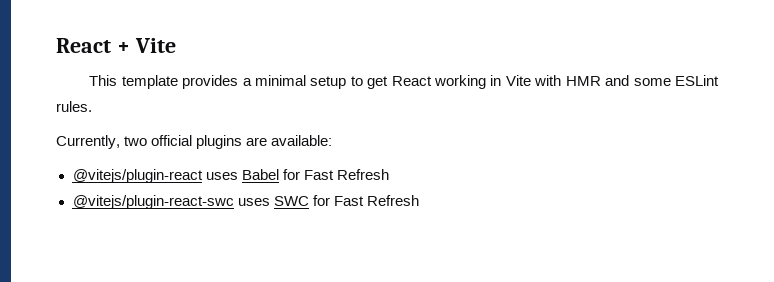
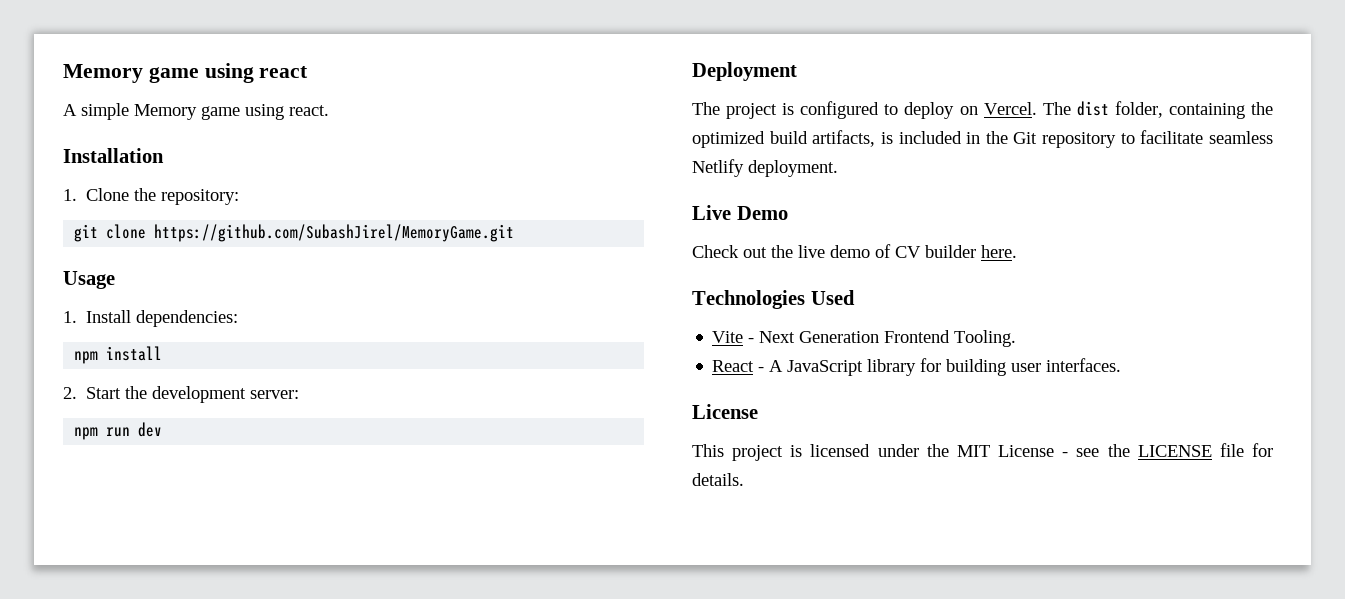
[56,38,176,53] [89,75,720,89] [56,101,92,112] [56,135,333,149] [72,169,389,183] [72,195,419,209] React + Vite // This template provides a minimal setup to get React working in Vite with HMR and some ESLint rules. // Currently, two official plugins are available: // @vitejs/plugin-react uses Babel for Fast Refresh // @vitejs/plugin-react-swc uses SWC for Fast Refresh -> [63,63,309,83] [63,103,329,120] [63,148,164,163] [63,188,240,205] [74,224,515,242] [63,271,115,289] [63,310,239,327] [74,346,163,364] [63,386,300,403] [74,422,163,440] [692,62,797,81] [692,101,1273,119] [692,130,1273,148] [692,159,838,177] [692,205,788,220] [692,244,1017,258] [692,290,855,309] [712,330,1017,347] [712,358,1122,376] [692,404,758,419] [692,443,1273,461] [692,473,744,486] Memory game using react // A simple Memory game using react. // Installation // 1. Clone the repository: // git clone https://github.com/SubashJirel/MemoryGame.git // Usage // 1. Install dependencies: // npm install // 2. Start the development server: // npm run dev // Deployment // The project is configured to deploy on Vercel. The dist folder, containing the optimized build artifacts, is included in the Git repository to facilitate seamless Netlify deployment. // Live Demo // Check out the live demo of CV builder here. // Technologies Used // Vite - Next Generation Frontend Tooling. // React - A JavaScript library for building user interfaces. // License // This project is licensed under the MIT License - see the LICENSE file for details.

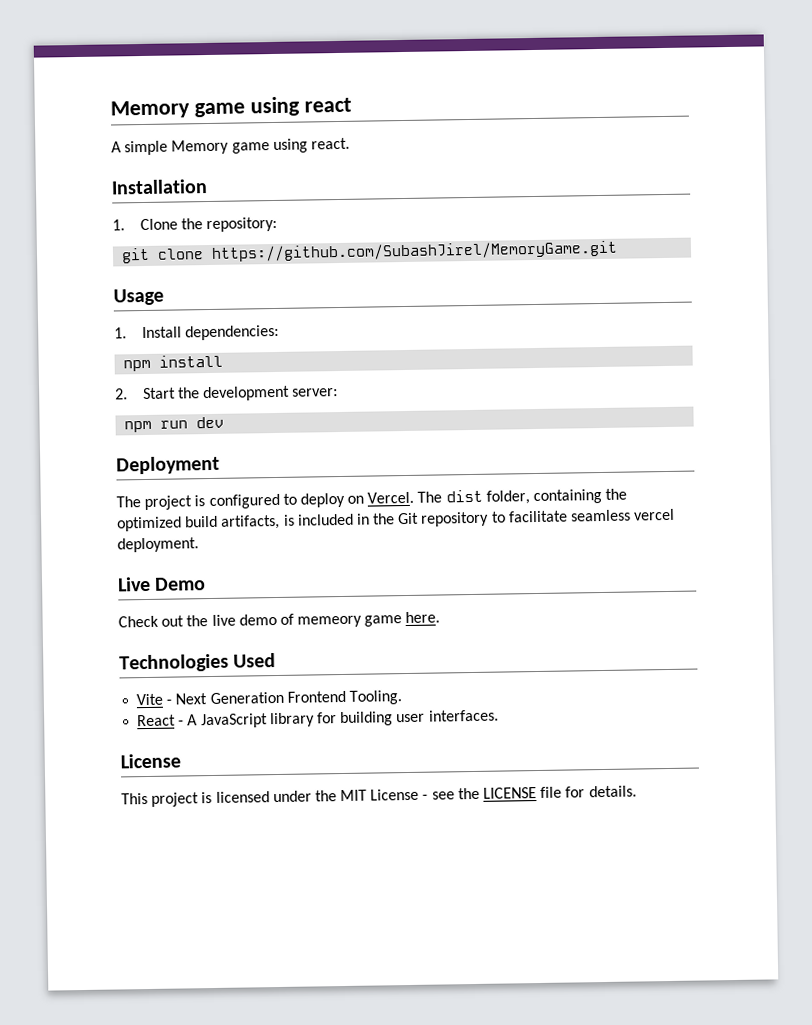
[692,159,744,177] Netlify -> [633,508,676,521] vercel
[895,245,976,258] CV builder -> [297,615,403,628] memeory game

